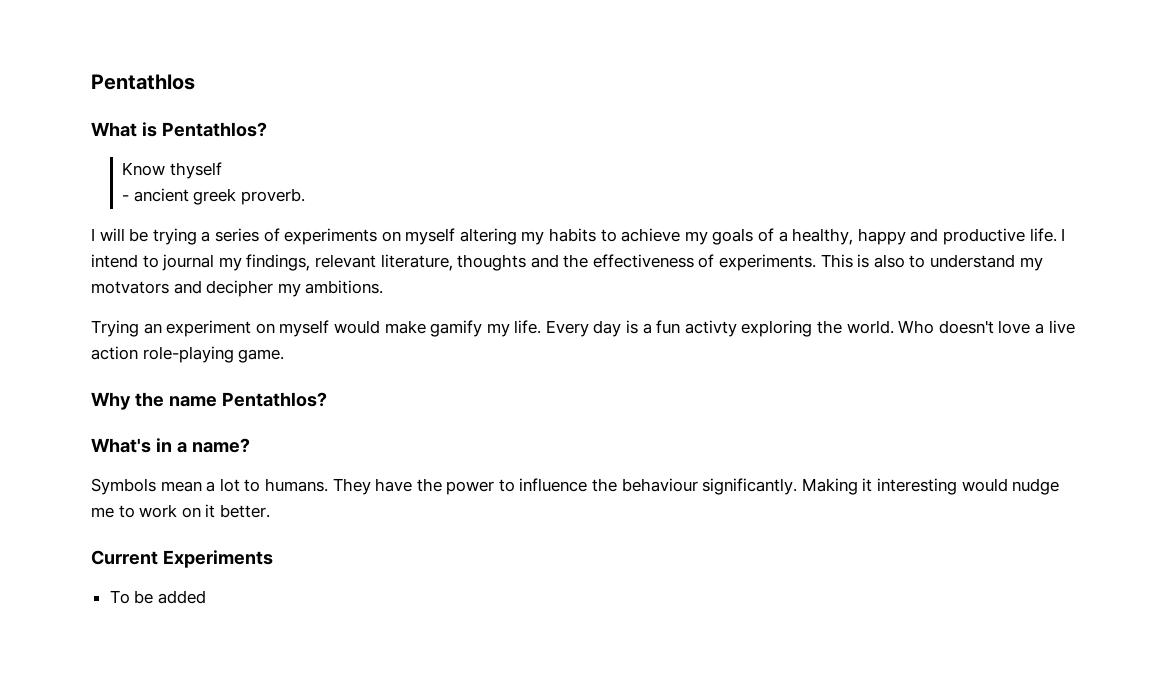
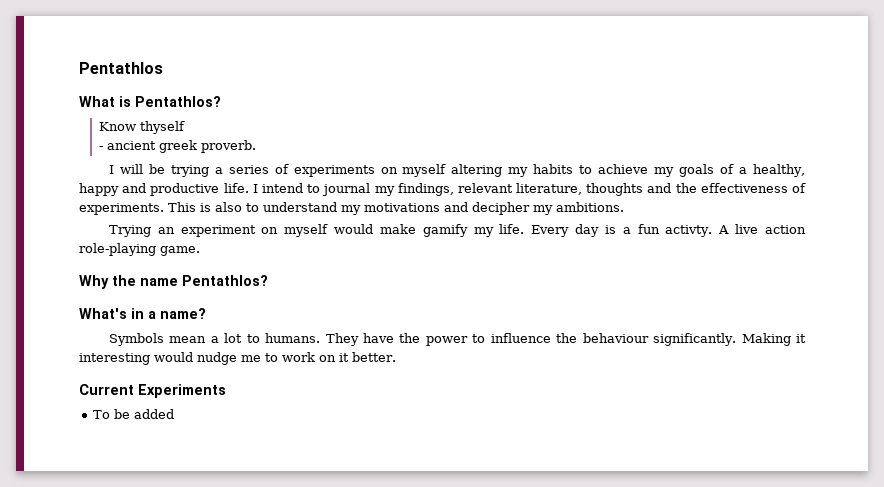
[91,281,169,294] motvators -> [364,203,440,212] motivations
[684,320,1044,337] activty exploring the world. Who doesn't love a -> [665,225,730,237] activty. A

